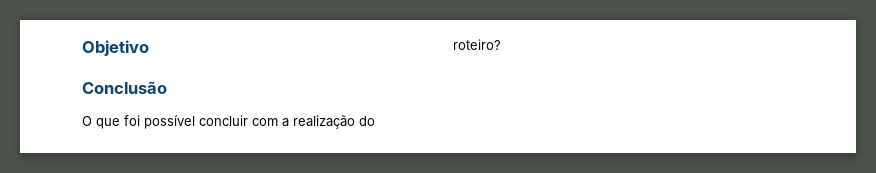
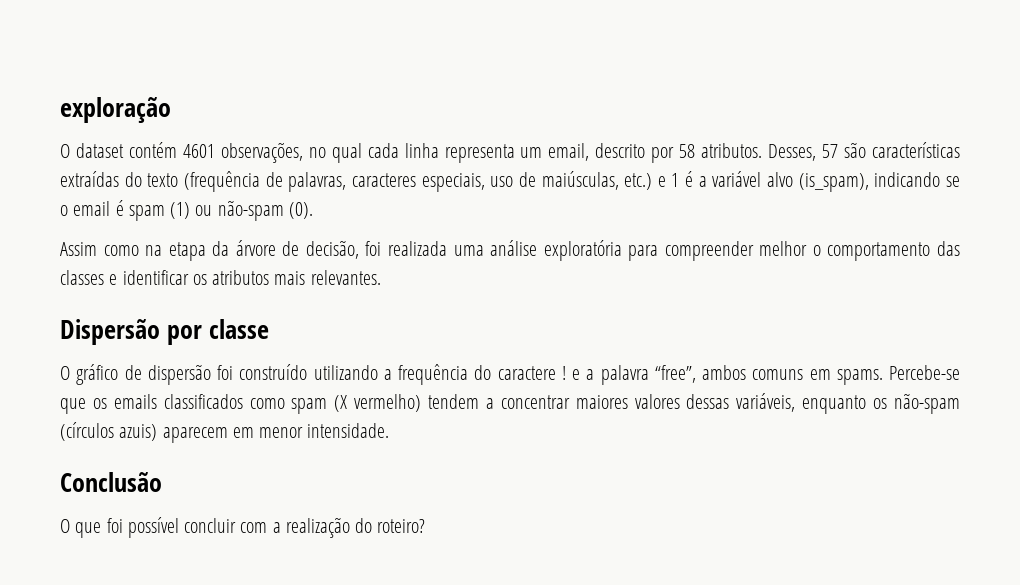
[82,40,149,56] Objetivo -> [60,97,171,123] [60,142,960,163] [60,171,960,192] [60,200,313,221] [60,240,960,261] [60,270,381,285] [60,319,270,345] [60,364,960,385] [60,393,960,414] [60,422,390,443] exploração // O dataset contém 4601 observações, no qual cada linha representa um email, descrito por 58 atributos. Desses, 57 são características extraídas do texto (frequência de palavras, caracteres especiais, uso de maiúsculas, etc.) e 1 é a variável alvo (is_spam), indicando se o email é spam (1) ou não-spam (0). // Assim como na etapa da árvore de decisão, foi realizada uma análise exploratória para compreender melhor o comportamento das classes e identificar os atributos mais relevantes. // Dispersão por classe // O gráfico de dispersão foi construído utilizando a frequência do caractere ! e a palavra “free”, ambos comuns em spams. Percebe-se que os emails classificados como spam (X vermelho) tendem a concentrar maiores valores dessas variáveis, enquanto os não-spam (círculos azuis) aparecem em menor intensidade.

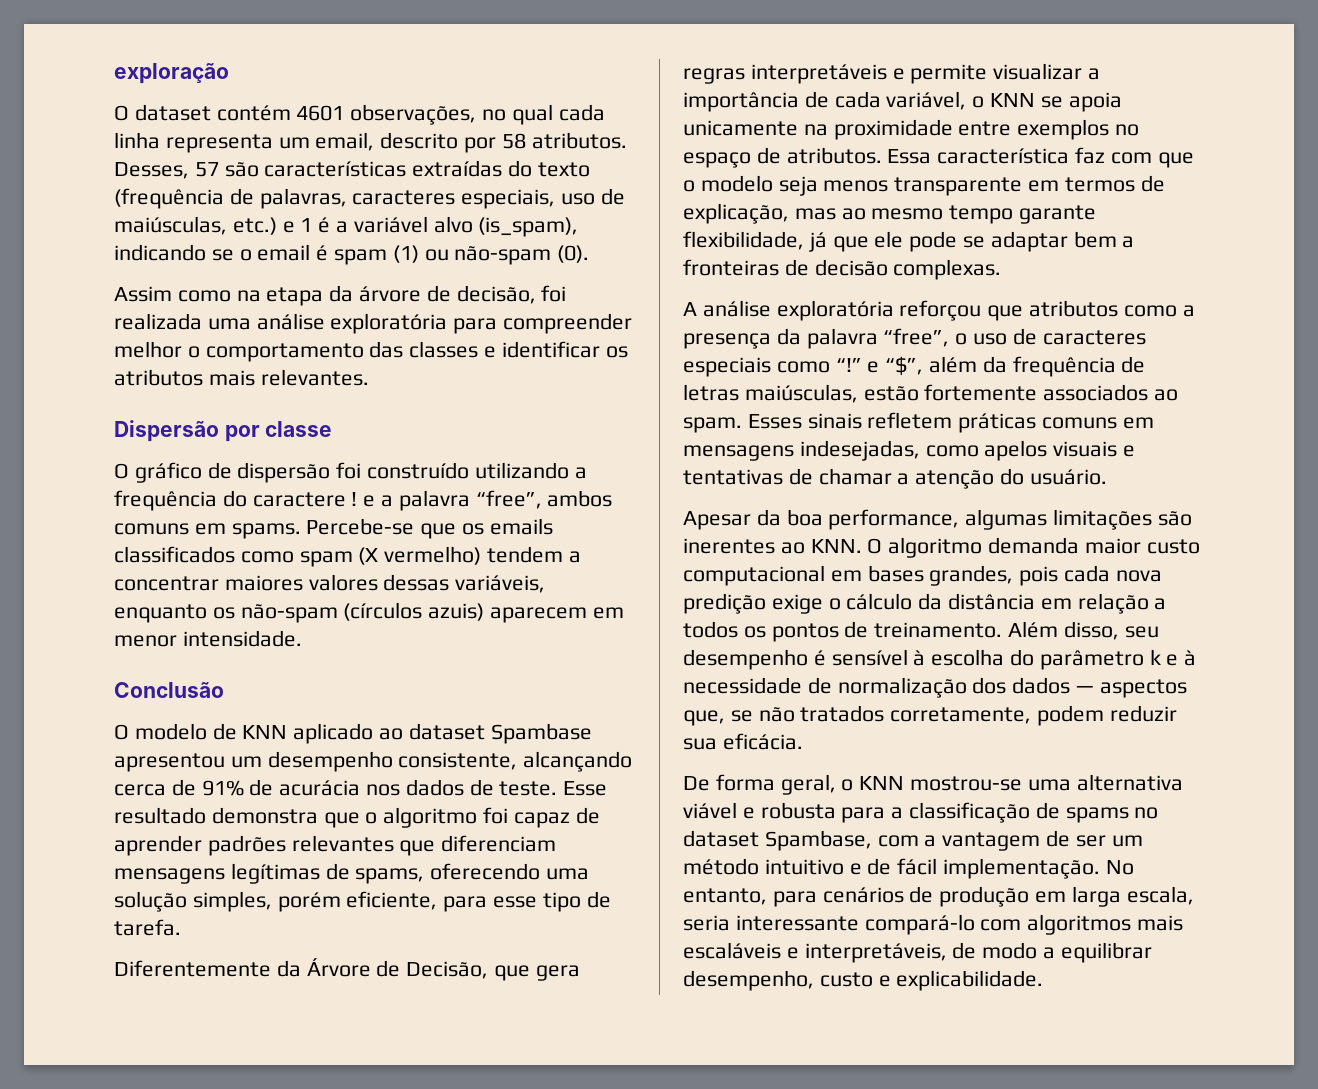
[75,517,426,538] que foi possível concluir com a realização do roteiro? -> [134,723,592,744] [114,751,633,772] [114,779,608,796] [114,807,600,828] [114,835,557,856] [114,863,590,884] [114,891,611,912] [114,919,181,936] [114,958,580,981] [683,63,1101,84] [683,91,1122,112] [683,119,1140,140] [683,147,1194,168] [683,175,1165,196] [683,203,1097,224] [683,231,1135,252] [683,259,1002,280] [683,300,1195,321] [683,328,1146,349] [683,356,1146,377] [683,384,1179,403] [683,412,1154,433] [683,440,1136,461] [683,468,1107,489] [683,509,1192,530] [683,537,1200,558] [683,565,1162,586] [683,593,1167,614] [683,621,1159,642] [683,649,1197,670] [683,677,1187,698] [683,705,1177,726] [683,733,803,750] [683,774,1183,795] [683,802,1159,823] [683,830,1143,851] [683,858,1134,879] [683,886,1194,907] [683,914,1184,935] [683,942,1152,963] [683,970,1044,991] modelo de KNN aplicado ao dataset Spambase apresentou um desempenho consistente, alcançando cerca de 91% de acurácia nos dados de teste. Esse resultado demonstra que o algoritmo foi capaz de aprender padrões relevantes que diferenciam mensagens legítimas de spams, oferecendo uma solução simples, porém eficiente, para esse tipo de tarefa. // Diferentemente da Árvore de Decisão, que gera regras interpretáveis e permite visualizar a importância de cada variável, o KNN se apoia unicamente na proximidade entre exemplos no espaço de atributos. Essa característica faz com que o modelo seja menos transparente em termos de explicação, mas ao mesmo tempo garante flexibilidade, já que ele pode se adaptar bem a fronteiras de decisão complexas. // A análise exploratória reforçou que atributos como a presença da palavra “free”, o uso de caracteres especiais como “!” e “$”, além da frequência de letras maiúsculas, estão fortemente associados ao spam. Esses sinais refletem práticas comuns em mensagens indesejadas, como apelos visuais e tentativas de chamar a atenção do usuário. // Apesar da boa performance, algumas limitações são inerentes ao KNN. O algoritmo demanda maior custo computacional em bases grandes, pois cada nova predição exige o cálculo da distância em relação a todos os pontos de treinamento. Além disso, seu desempenho é sensível à escolha do parâmetro k e à necessidade de normalização dos dados — aspectos que, se não tratados corretamente, podem reduzir sua eficácia. // De forma geral, o KNN mostrou-se uma alternativa viável e robusta para a classificação de spams no dataset Spambase, com a vantagem de ser um método intuitivo e de fácil implementação. No entanto, para cenários de produção em larga escala, seria interessante compará-lo com algoritmos mais escaláveis e interpretáveis, de modo a equilibrar desempenho, custo e explicabilidade.

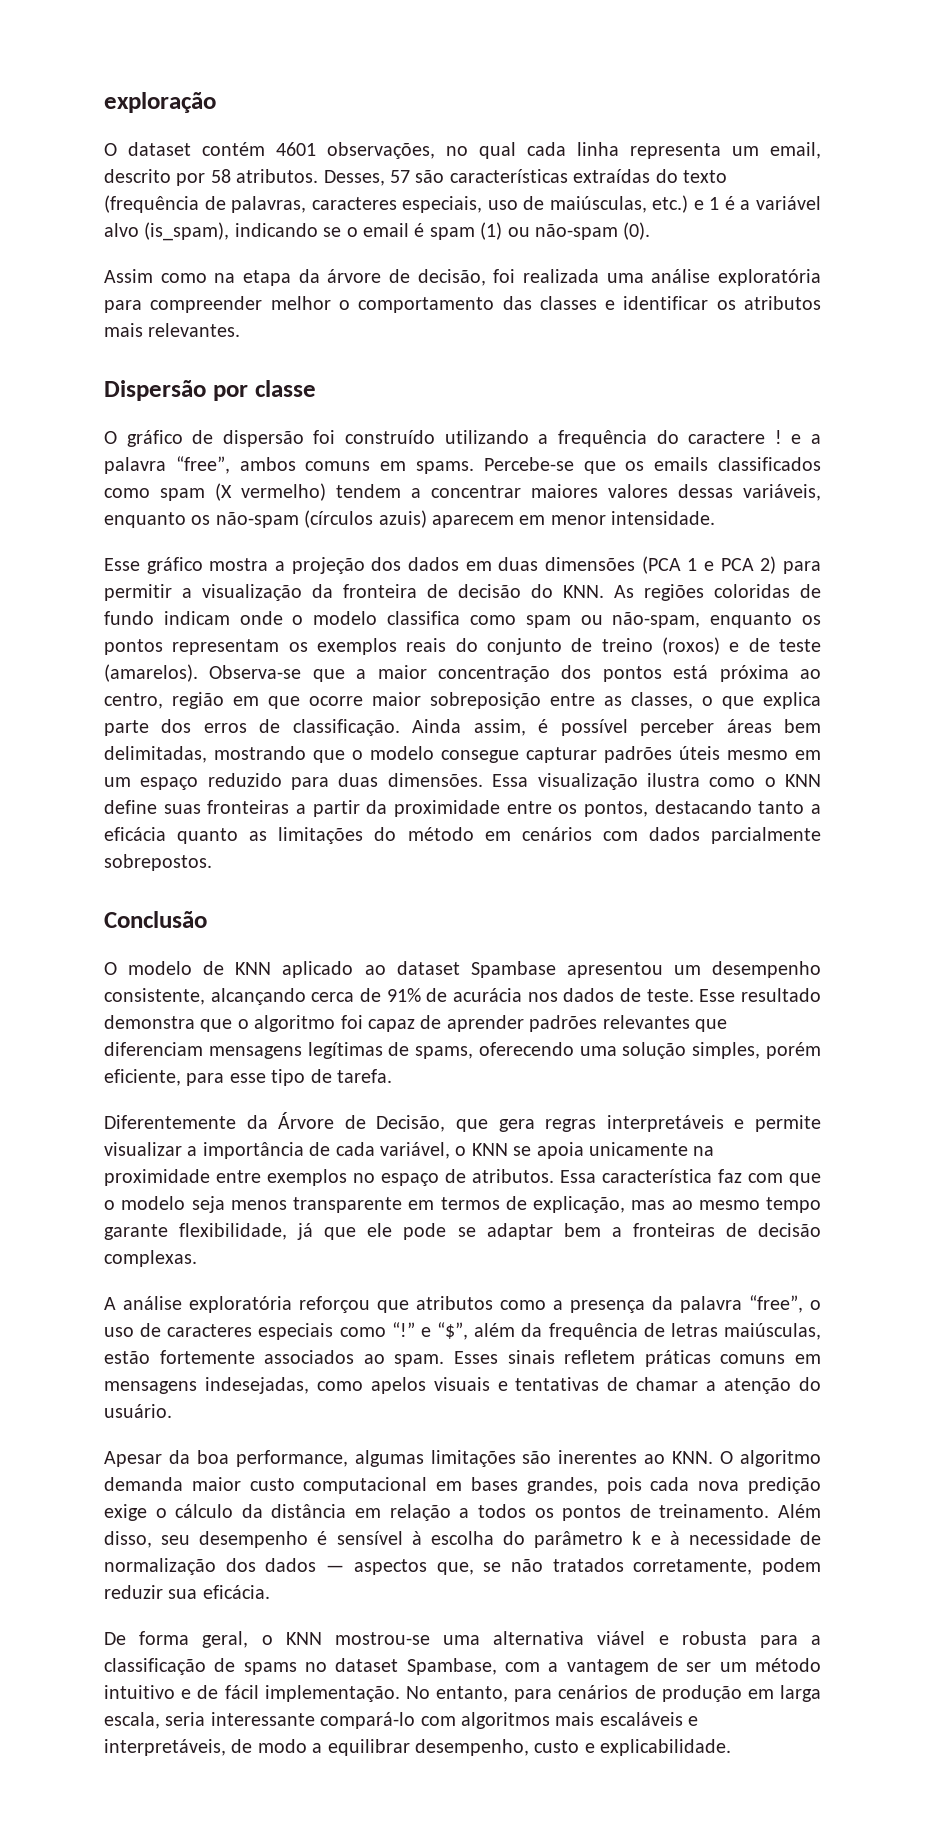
(302, 638) none -> [104,556,821,574] [104,584,821,601] [104,611,821,628] [104,637,821,655] [104,664,821,682] [104,692,821,709] [104,719,822,736] [104,746,821,763] [104,773,822,790] [104,800,821,817] [104,827,822,844] [104,854,212,871] // Esse gráfico mostra a projeção dos dados em duas dimensões (PCA 1 e PCA 2) para permitir a visualização da fronteira de decisão do KNN. As regiões coloridas de fundo indicam onde o modelo classifica como spam ou não-spam, enquanto os pontos representam os exemplos reais do conjunto de treino (roxos) e de teste (amarelos). Observa-se que a maior concentração dos pontos está próxima ao centro, região em que ocorre maior sobreposição entre as classes, o que explica parte dos erros de classificação. Ainda assim, é possível perceber áreas bem delimitadas, mostrando que o modelo consegue capturar padrões úteis mesmo em um espaço reduzido para duas dimensões. Essa visualização ilustra como o KNN define suas fronteiras a partir da proximidade entre os pontos, destacando tanto a eficácia quanto as limitações do método em cenários com dados parcialmente sobrepostos.

